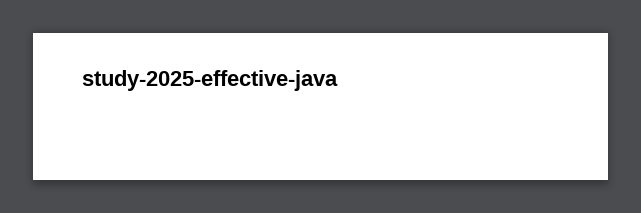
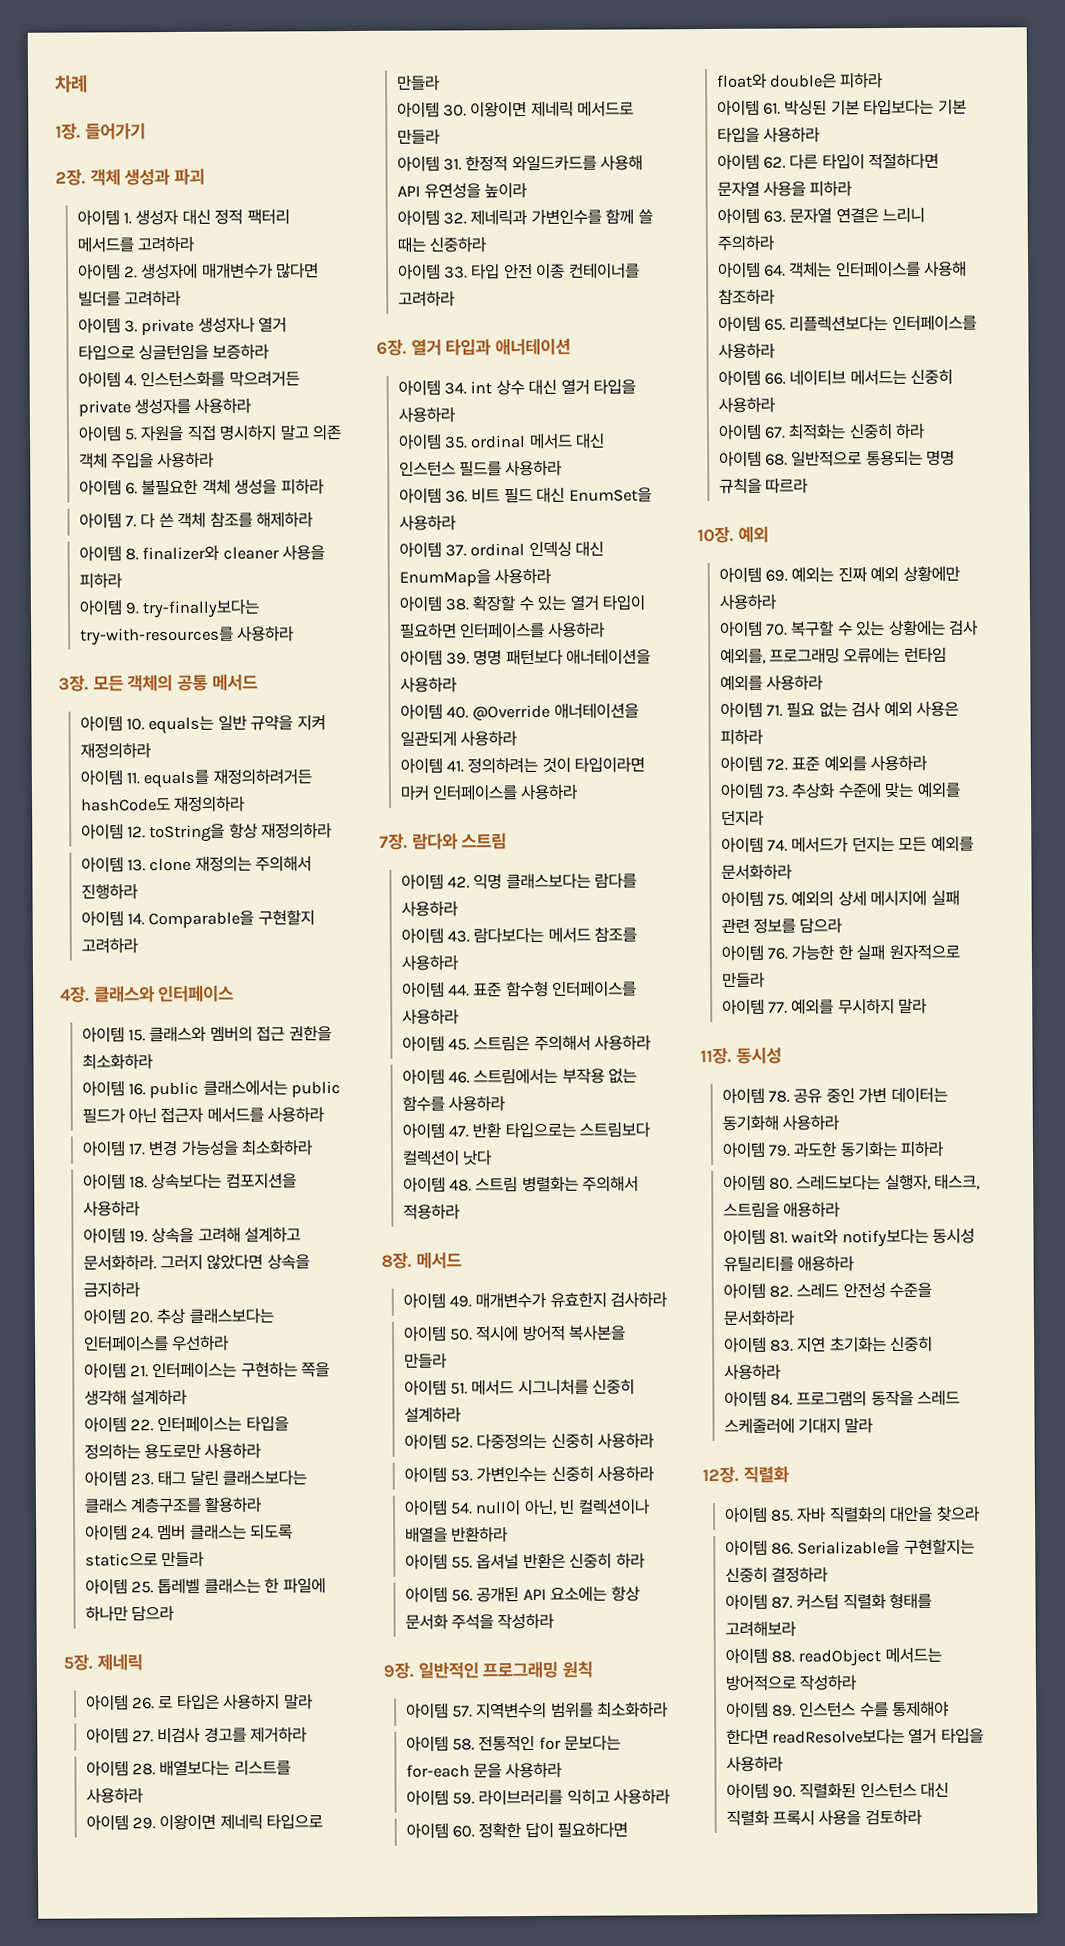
[82,70,338,91] study-2025-effective-java -> [54,74,88,93] [55,123,146,140] [55,168,206,186] [76,208,290,226] [76,235,195,253] [77,262,320,280] [77,289,182,307] [77,316,288,336] [77,343,271,361] [77,370,300,388] [77,397,253,417] [77,424,343,442] [78,451,216,469] [78,478,325,496] [78,511,315,529] [78,544,326,562] [78,572,123,589] [78,598,261,619] [79,625,295,646] [58,674,258,692] [79,714,326,735] [79,742,152,759] [79,768,312,789] [80,795,246,813] [80,822,334,843] [80,855,313,873] [80,883,139,900] [80,909,315,929] [80,937,139,954] [60,985,235,1003] [81,1025,332,1043] [81,1053,154,1070] [81,1079,342,1099] [81,1106,326,1124] [81,1139,315,1157] [82,1172,297,1190] [82,1200,141,1217] [82,1226,302,1244] [82,1253,310,1271] [82,1281,141,1298] [82,1307,274,1325] [83,1334,230,1352] [83,1361,331,1379] [83,1388,188,1406] [83,1415,289,1433] [83,1442,263,1460] [83,1469,308,1487] [83,1496,264,1514] [84,1523,294,1541] [84,1550,205,1568] [84,1577,326,1595] [84,1605,175,1622] [63,1654,143,1671] [85,1693,314,1711] [85,1726,309,1744] [85,1759,291,1777] [85,1787,144,1804] [85,1813,324,1831] [395,74,441,91] [396,100,635,118] [396,128,441,145] [396,154,644,172] [396,182,529,199] [396,208,653,226] [396,236,487,253] [397,262,640,280] [397,290,456,307] [376,338,572,356] [397,378,637,396] [397,406,456,423] [397,432,606,450] [398,459,564,477] [398,486,652,504] [398,514,457,531] [398,540,605,558] [398,567,552,587] [398,594,646,612] [399,621,607,639] [399,648,652,666] [399,676,458,693] [399,702,639,721] [399,730,518,747] [399,756,646,774] [399,783,580,801] [379,833,508,850] [400,872,638,890] [400,900,459,917] [400,926,638,944] [400,954,459,971] [401,980,638,998] [401,1008,460,1025] [401,1034,653,1052] [401,1067,638,1085] [401,1095,506,1112] [401,1121,652,1139] [401,1149,493,1166] [402,1175,640,1193] [402,1203,461,1220] [381,1252,462,1269] [402,1291,669,1309] [402,1324,627,1342] [403,1352,448,1369] [403,1378,636,1396] [403,1406,462,1423] [403,1432,656,1450] [403,1465,656,1483] [403,1498,650,1516] [404,1526,509,1543] [404,1552,646,1570] [404,1585,640,1603] [404,1612,556,1630] [383,1660,594,1679] [405,1701,670,1719] [405,1734,622,1752] [405,1761,564,1779] [405,1788,672,1806] [405,1821,629,1839] [715,72,885,89] [716,98,967,116] [716,126,821,143] [716,152,940,170] [716,180,854,197] [716,206,926,224] [716,234,775,251] [717,260,968,278] [717,288,776,305] [717,314,977,332] [717,342,776,359] [717,368,954,386] [717,396,776,413] [717,422,927,440] [718,449,956,467] [718,477,809,494] [697,526,769,544] [718,565,960,583] [718,593,777,610] [719,619,980,637] [719,646,947,664] [719,674,824,691] [719,700,960,718] [719,728,764,745] [719,754,929,772] [719,781,961,799] [720,809,765,826] [720,835,974,853] [720,863,793,880] [720,889,960,907] [720,917,844,934] [720,943,960,961] [720,971,766,988] [721,997,929,1015] [700,1047,782,1065] [721,1086,948,1104] [721,1114,840,1131] [721,1140,946,1158] [722,1173,981,1191] [722,1201,841,1218] [722,1227,976,1248] [722,1255,855,1272] [722,1282,933,1299] [722,1309,795,1326] [723,1335,934,1353] [723,1363,782,1380] [723,1389,961,1407] [723,1417,875,1434] [702,1466,789,1484] [723,1505,981,1523] [724,1538,975,1556] [724,1566,829,1583] [724,1592,933,1610] [724,1620,797,1637] [724,1646,942,1667] [724,1674,858,1691] [725,1700,950,1718] [725,1727,984,1745] [725,1755,784,1772] [725,1781,950,1799] [725,1808,923,1826] 차례 // 1장. 들어가기 // 2장. 객체 생성과 파괴 // 아이템 1. 생성자 대신 정적 팩터리 메서드를 고려하라 // 아이템 2. 생성자에 매개변수가 많다면 빌더를 고려하라 // 아이템 3. private 생성자나 열거 타입으로 싱글턴임을 보증하라 // 아이템 4. 인스턴스화를 막으려거든 private 생성자를 사용하라 // 아이템 5. 자원을 직접 명시하지 말고 의존 객체 주입을 사용하라 // 아이템 6. 불필요한 객체 생성을 피하라 // 아이템 7. 다 쓴 객체 참조를 해제하라 // 아이템 8. finalizer와 cleaner 사용을 피하라 // 아이템 9. try-finally보다는 try-with-resources를 사용하라 // 3장. 모든 객체의 공통 메서드 // 아이템 10. equals는 일반 규약을 지켜 재정의하라 // 아이템 11. equals를 재정의하려거든 hashCode도 재정의하라 // 아이템 12. toString을 항상 재정의하라 // 아이템 13. clone 재정의는 주의해서 진행하라 // 아이템 14. Comparable을 구현할지 고려하라 // 4장. 클래스와 인터페이스 // 아이템 15. 클래스와 멤버의 접근 권한을 최소화하라 // 아이템 16. public 클래스에서는 public 필드가 아닌 접근자 메서드를 사용하라 // 아이템 17. 변경 가능성을 최소화하라 // 아이템 18. 상속보다는 컴포지션을 사용하라 // 아이템 19. 상속을 고려해 설계하고 문서화하라. 그러지 않았다면 상속을 금지하라 // 아이템 20. 추상 클래스보다는 인터페이스를 우선하라 // 아이템 21. 인터페이스는 구현하는 쪽을 생각해 설계하라 // 아이템 22. 인터페이스는 타입을 정의하는 용도로만 사용하라 // 아이템 23. 태그 달린 클래스보다는 클래스 계층구조를 활용하라 // 아이템 24. 멤버 클래스는 되도록 static으로 만들라 // 아이템 25. 톱레벨 클래스는 한 파일에 하나만 담으라 // 5장. 제네릭 // 아이템 26. 로 타입은 사용하지 말라 // 아이템 27. 비검사 경고를 제거하라 // 아이템 28. 배열보다는 리스트를 사용하라 // 아이템 29. 이왕이면 제네릭 타입으로 만들라 // 아이템 30. 이왕이면 제네릭 메서드로 만들라 // 아이템 31. 한정적 와일드카드를 사용해 API 유연성을 높이라 // 아이템 32. 제네릭과 가변인수를 함께 쓸 때는 신중하라 // 아이템 33. 타입 안전 이종 컨테이너를 고려하라 // 6장. 열거 타입과 애너테이션 // 아이템 34. int 상수 대신 열거 타입을 사용하라 // 아이템 35. ordinal 메서드 대신 인스턴스 필드를 사용하라 // 아이템 36. 비트 필드 대신 EnumSet을 사용하라 // 아이템 37. ordinal 인덱싱 대신 EnumMap을 사용하라 // 아이템 38. 확장할 수 있는 열거 타입이 필요하면 인터페이스를 사용하라 // 아이템 39. 명명 패턴보다 애너테이션을 사용하라 // 아이템 40. @Override 애너테이션을 일관되게 사용하라 // 아이템 41. 정의하려는 것이 타입이라면 마커 인터페이스를 사용하라 // 7장. 람다와 스트림 // 아이템 42. 익명 클래스보다는 람다를 사용하라 // 아이템 43. 람다보다는 메서드 참조를 사용하라 // 아이템 44. 표준 함수형 인터페이스를 사용하라 // 아이템 45. 스트림은 주의해서 사용하라 // 아이템 46. 스트림에서는 부작용 없는 함수를 사용하라 // 아이템 47. 반환 타입으로는 스트림보다 컬렉션이 낫다 // 아이템 48. 스트림 병렬화는 주의해서 적용하라 // 8장. 메서드 // 아이템 49. 매개변수가 유효한지 검사하라 // 아이템 50. 적시에 방어적 복사본을 만들라 // 아이템 51. 메서드 시그니처를 신중히 설계하라 // 아이템 52. 다중정의는 신중히 사용하라 // 아이템 53. 가변인수는 신중히 사용하라 // 아이템 54. null이 아닌, 빈 컬렉션이나 배열을 반환하라 // 아이템 55. 옵셔널 반환은 신중히 하라 // 아이템 56. 공개된 API 요소에는 항상 문서화 주석을 작성하라 // 9장. 일반적인 프로그래밍 원칙 // 아이템 57. 지역변수의 범위를 최소화하라 // 아이템 58. 전통적인 for 문보다는 for-each 문을 사용하라 // 아이템 59. 라이브러리를 익히고 사용하라 // 아이템 60. 정확한 답이 필요하다면 float와 double은 피하라 // 아이템 61. 박싱된 기본 타입보다는 기본 타입을 사용하라 // 아이템 62. 다른 타입이 적절하다면 문자열 사용을 피하라 // 아이템 63. 문자열 연결은 느리니 주의하라 // 아이템 64. 객체는 인터페이스를 사용해 참조하라 // 아이템 65. 리플렉션보다는 인터페이스를 사용하라 // 아이템 66. 네이티브 메서드는 신중히 사용하라 // 아이템 67. 최적화는 신중히 하라 // 아이템 68. 일반적으로 통용되는 명명 규칙을 따르라 // 10장. 예외 // 아이템 69. 예외는 진짜 예외 상황에만 사용하라 // 아이템 70. 복구할 수 있는 상황에는 검사 예외를, 프로그래밍 오류에는 런타임 예외를 사용하라 // 아이템 71. 필요 없는 검사 예외 사용은 피하라 // 아이템 72. 표준 예외를 사용하라 // 아이템 73. 추상화 수준에 맞는 예외를 던지라 // 아이템 74. 메서드가 던지는 모든 예외를 문서화하라 // 아이템 75. 예외의 상세 메시지에 실패 관련 정보를 담으라 // 아이템 76. 가능한 한 실패 원자적으로 만들라 // 아이템 77. 예외를 무시하지 말라 // 11장. 동시성 // 아이템 78. 공유 중인 가변 데이터는 동기화해 사용하라 // 아이템 79. 과도한 동기화는 피하라 // 아이템 80. 스레드보다는 실행자, 태스크, 스트림을 애용하라 // 아이템 81. wait와 notify보다는 동시성 유틸리티를 애용하라 // 아이템 82. 스레드 안전성 수준을 문서화하라 // 아이템 83. 지연 초기화는 신중히 사용하라 // 아이템 84. 프로그램의 동작을 스레드 스케줄러에 기대지 말라 // 12장. 직렬화 // 아이템 85. 자바 직렬화의 대안을 찾으라 // 아이템 86. Serializable을 구현할지는 신중히 결정하라 // 아이템 87. 커스텀 직렬화 형태를 고려해보라 // 아이템 88. readObject 메서드는 방어적으로 작성하라 // 아이템 89. 인스턴스 수를 통제해야 한다면 readResolve보다는 열거 타입을 사용하라 // 아이템 90. 직렬화된 인스턴스 대신 직렬화 프록시 사용을 검토하라

